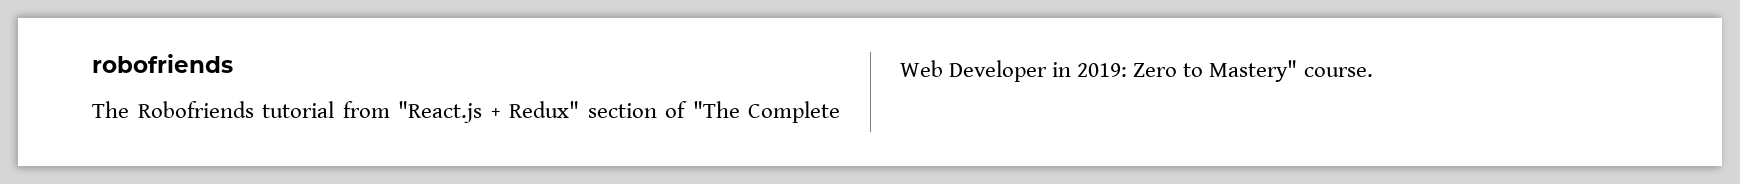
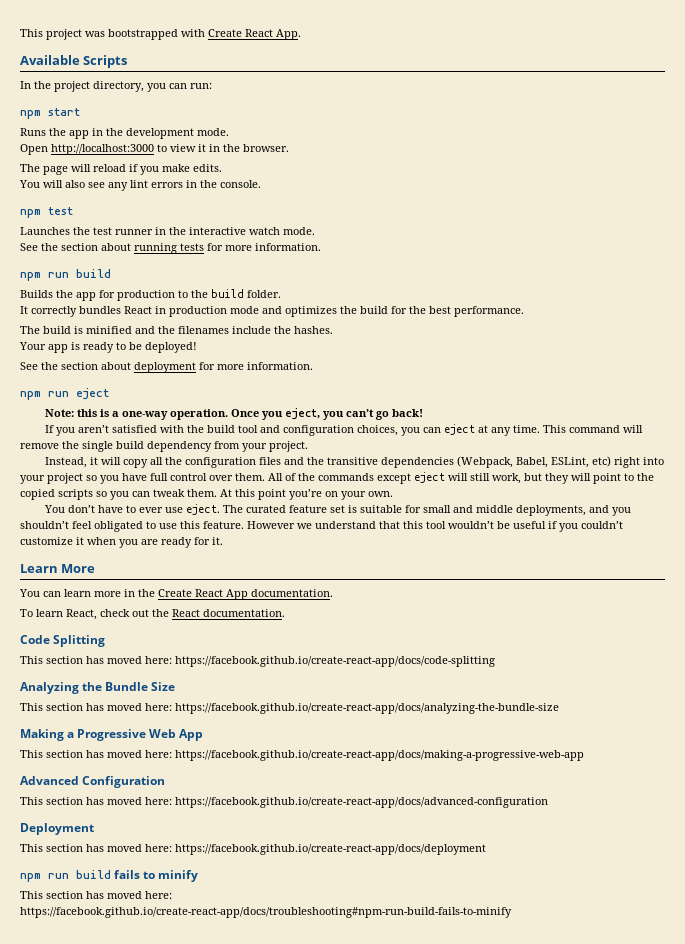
[92,54,233,73] [92,101,840,123] [900,60,1373,82] robofriends // The Robofriends tutorial from "React.js + Redux" section of "The Complete Web Developer in 2019: Zero to Mastery" course. -> [20,29,301,40] [20,55,128,68] [20,81,212,92] [20,108,80,119] [20,128,229,139] [20,144,289,155] [20,164,222,175] [19,180,261,191] [20,207,73,218] [20,227,315,235] [20,243,321,254] [20,269,111,281] [20,289,281,301] [20,306,524,317] [20,326,333,334] [19,342,197,353] [20,362,313,373] [20,388,109,400] [45,408,424,420] [45,424,644,436] [20,441,308,452] [45,456,665,468] [20,472,654,484] [20,489,393,500] [44,504,632,516] [20,521,623,532] [20,537,223,548] [20,564,96,573] [19,589,333,600] [20,609,285,620] [20,635,106,647] [20,656,495,667] [20,682,176,694] [20,703,559,714] [20,729,204,741] [20,750,584,761] [20,776,166,788] [20,797,548,808] [20,823,94,835] [20,844,486,855] [20,870,199,882] [20,891,172,899] [20,907,512,918] This project was bootstrapped with Create React App. // Available Scripts // In the project directory, you can run: // npm start // Runs the app in the development mode. // Open http://localhost:3000 to view it in the browser. // The page will reload if you make edits. // You will also see any lint errors in the console. // npm test // Launches the test runner in the interactive watch mode. // See the section about running tests for more information. // npm run build // Builds the app for production to the build folder. // It correctly bundles React in production mode and optimizes the build for the best performance. // The build is minified and the filenames include the hashes. // Your app is ready to be deployed! // See the section about deployment for more information. // npm run eject // Note: this is a one-way operation. Once you eject, you can’t go back! // If you aren’t satisfied with the build tool and configuration choices, you can eject at any time. This command will remove the single build dependency from your project. // Instead, it will copy all the configuration files and the transitive dependencies (Webpack, Babel, ESLint, etc) right into your project so you have full control over them. All of the commands except eject will still work, but they will point to the copied scripts so you can tweak them. At this point you’re on your own. // You don’t have to ever use eject. The curated feature set is suitable for small and middle deployments, and you shouldn’t feel obligated to use this feature. However we understand that this tool wouldn’t be useful if you couldn’t customize it when you are ready for it. // Learn More // You can learn more in the Create React App documentation. // To learn React, check out the React documentation. // Code Splitting // This section has moved here: https://facebook.github.io/create-react-app/docs/code-splitting // Analyzing the Bundle Size // This section has moved here: https://facebook.github.io/create-react-app/docs/analyzing-the-bundle-size // Making a Progressive Web App // This section has moved here: https://facebook.github.io/create-react-app/docs/making-a-progressive-web-app // Advanced Configuration // This section has moved here: https://facebook.github.io/create-react-app/docs/advanced-configuration // Deployment // This section has moved here: https://facebook.github.io/create-react-app/docs/deployment // npm run build fails to minify // This section has moved here: https://facebook.github.io/create-react-app/docs/troubleshooting#npm-run-build-fails-to-minify

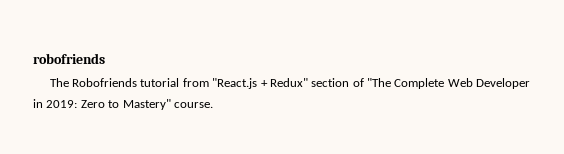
[20,29,301,40] [20,55,128,68] [20,81,212,92] [20,108,80,119] [20,128,229,139] [20,144,289,155] [20,164,222,175] [19,180,261,191] [20,207,73,218] [20,227,315,235] [20,243,321,254] [20,269,111,281] [20,289,281,301] [20,306,524,317] [20,326,333,334] [19,342,197,353] [20,362,313,373] [20,388,109,400] [45,408,424,420] [45,424,644,436] [20,441,308,452] [45,456,665,468] [20,472,654,484] [20,489,393,500] [44,504,632,516] [20,521,623,532] [20,537,223,548] [20,564,96,573] [19,589,333,600] [20,609,285,620] [20,635,106,647] [20,656,495,667] [20,682,176,694] [20,703,559,714] [20,729,204,741] [20,750,584,761] [20,776,166,788] [20,797,548,808] [20,823,94,835] [20,844,486,855] [20,870,199,882] [20,891,172,899] [20,907,512,918] This project was bootstrapped with Create React App. // Available Scripts // In the project directory, you can run: // npm start // Runs the app in the development mode. // Open http://localhost:3000 to view it in the browser. // The page will reload if you make edits. // You will also see any lint errors in the console. // npm test // Launches the test runner in the interactive watch mode. // See the section about running tests for more information. // npm run build // Builds the app for production to the build folder. // It correctly bundles React in production mode and optimizes the build for the best performance. // The build is minified and the filenames include the hashes. // Your app is ready to be deployed! // See the section about deployment for more information. // npm run eject // Note: this is a one-way operation. Once you eject, you can’t go back! // If you aren’t satisfied with the build tool and configuration choices, you can eject at any time. This command will remove the single build dependency from your project. // Instead, it will copy all the configuration files and the transitive dependencies (Webpack, Babel, ESLint, etc) right into your project so you have full control over them. All of the commands except eject will still work, but they will point to the copied scripts so you can tweak them. At this point you’re on your own. // You don’t have to ever use eject. The curated feature set is suitable for small and middle deployments, and you shouldn’t feel obligated to use this feature. However we understand that this tool wouldn’t be useful if you couldn’t customize it when you are ready for it. // Learn More // You can learn more in the Create React App documentation. // To learn React, check out the React documentation. // Code Splitting // This section has moved here: https://facebook.github.io/create-react-app/docs/code-splitting // Analyzing the Bundle Size // This section has moved here: https://facebook.github.io/create-react-app/docs/analyzing-the-bundle-size // Making a Progressive Web App // This section has moved here: https://facebook.github.io/create-react-app/docs/making-a-progressive-web-app // Advanced Configuration // This section has moved here: https://facebook.github.io/create-react-app/docs/advanced-configuration // Deployment // This section has moved here: https://facebook.github.io/create-react-app/docs/deployment // npm run build fails to minify // This section has moved here: https://facebook.github.io/create-react-app/docs/troubleshooting#npm-run-build-fails-to-minify -> [33,53,105,64] [49,78,531,89] [33,99,213,110] robofriends // The Robofriends tutorial from "React.js + Redux" section of "The Complete Web Developer in 2019: Zero to Mastery" course.

